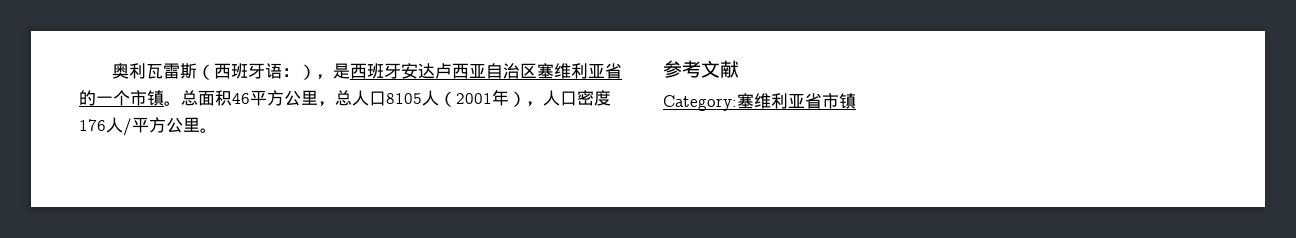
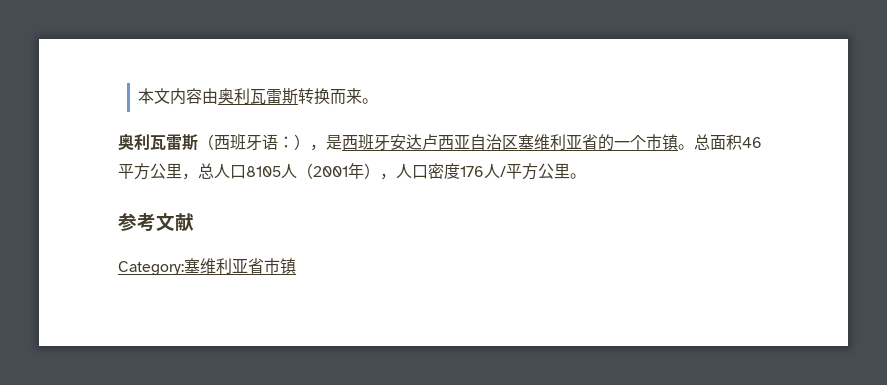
(112, 71) none -> [138,88,379,105] 本文内容由奥利瓦雷斯转换而来。 //

